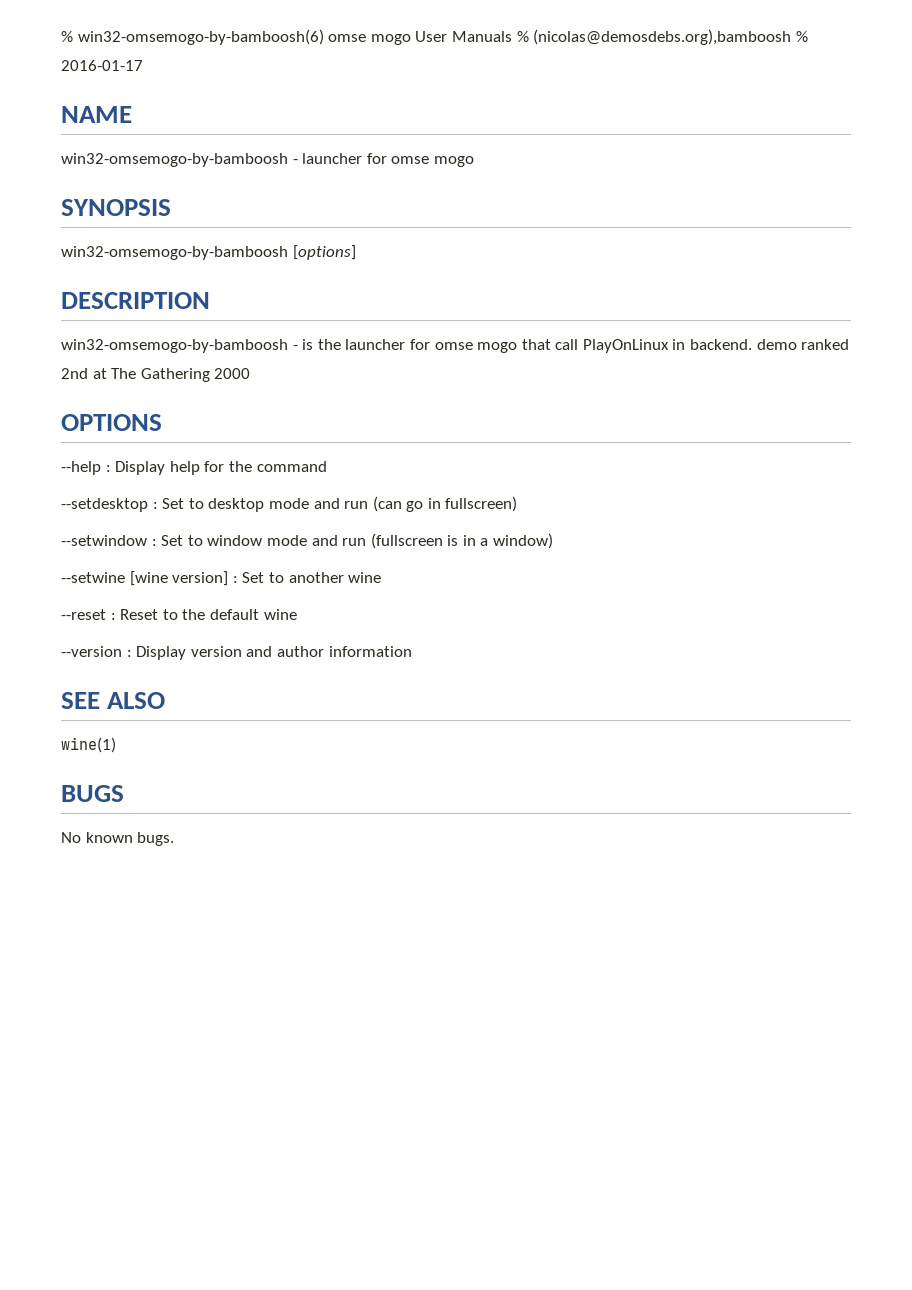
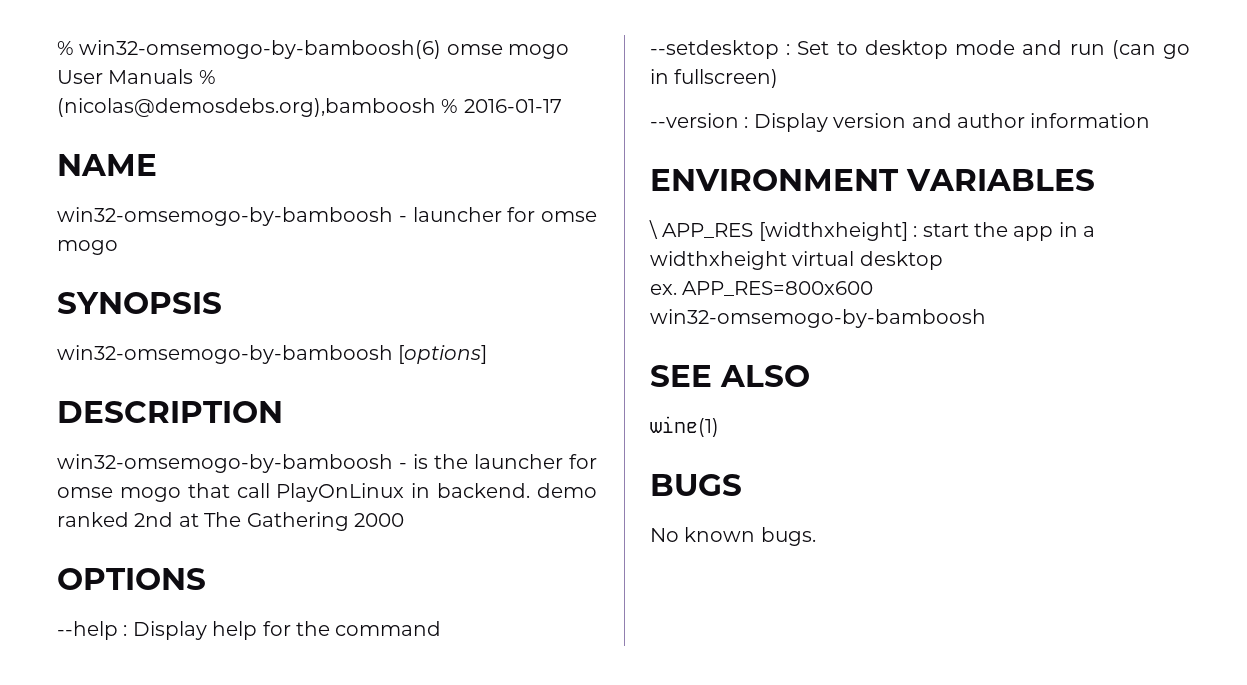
[61,533,554,549] [61,571,382,586] [61,609,297,620] // --setwindow : Set to window mode and run (fullscreen is in a window) // --setwine [wine version] : Set to another wine // --reset : Reset to the default wine -> (779, 78) none
(412, 651) none -> [650,169,1095,191] [649,220,1096,241] [650,251,943,270] [650,281,874,296] [650,309,986,328] // ENVIRONMENT VARIABLES // \ APP_RES [widthxheight] : start the app in a widthxheight virtual desktop // ex. APP_RES=800x600 win32-omsemogo-by-bamboosh

